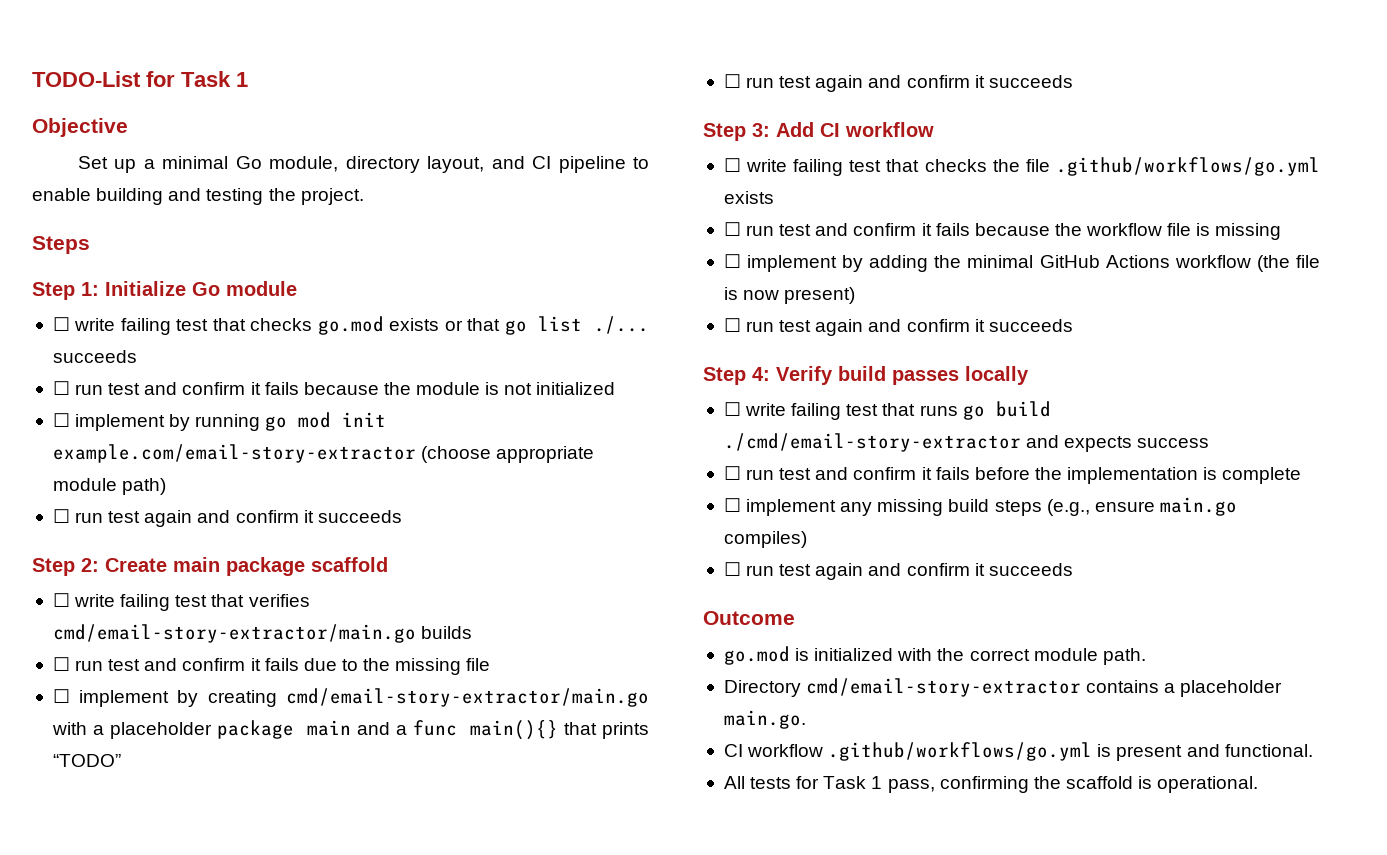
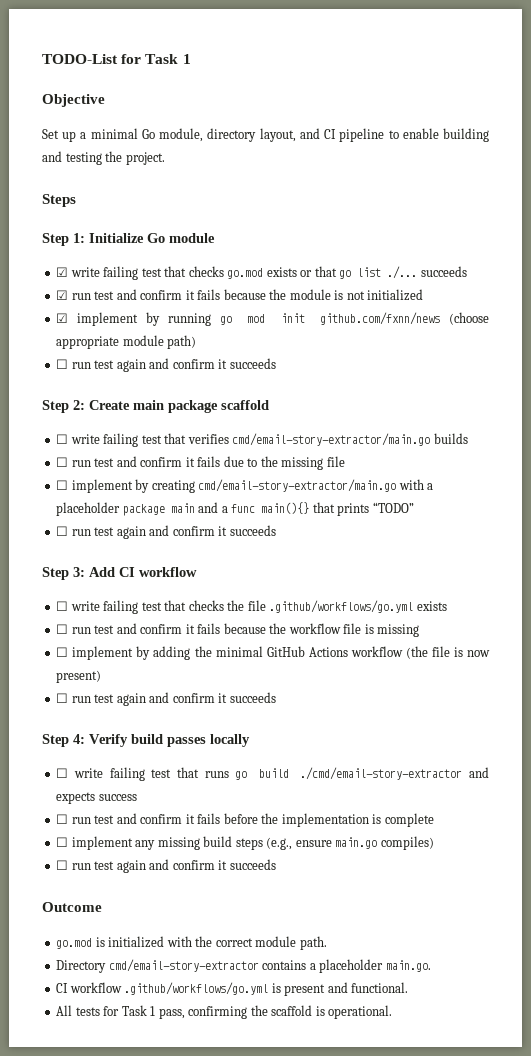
[52,317,70,331] ☐ -> [56,267,69,277] ☑
[52,381,70,395] ☐ -> [56,290,69,300] ☑
[52,413,70,427] ☐ -> [56,313,69,323] ☑
[52,444,416,463] example.com/email-story-extractor -> [320,312,441,325] github.com/fxnn/news

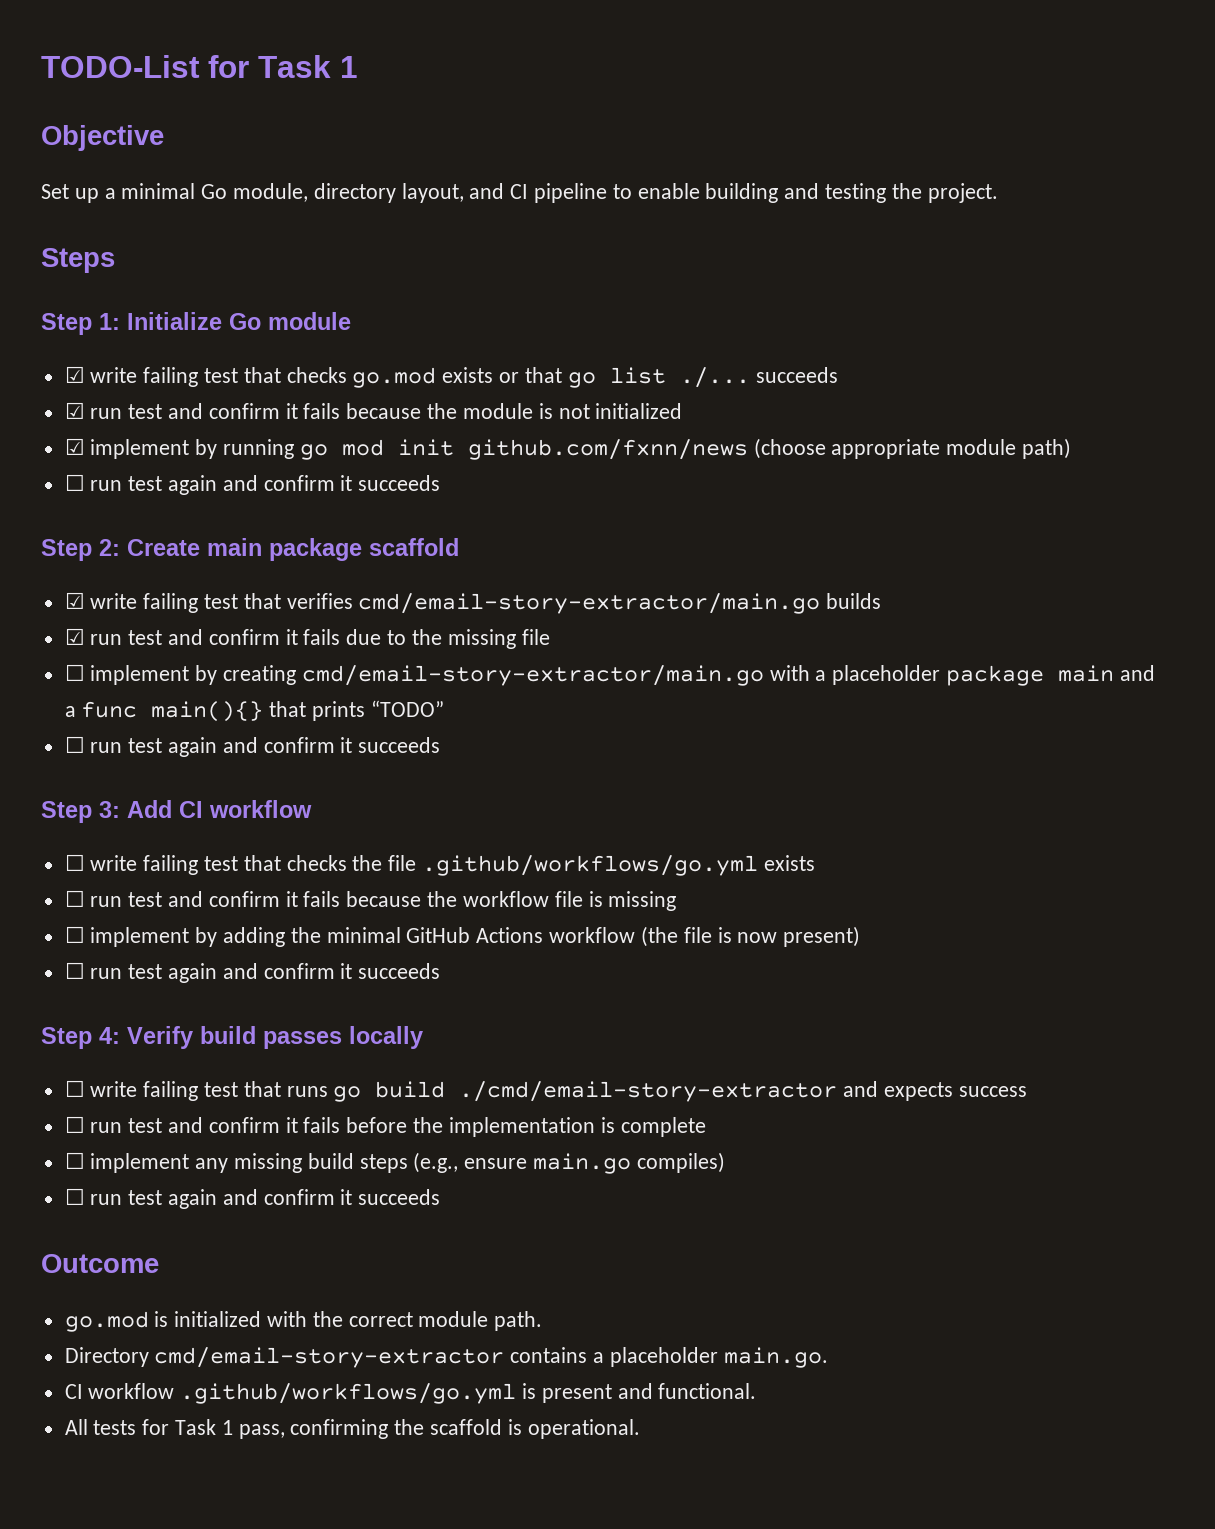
[56,434,69,444] ☐ -> [64,592,85,609] ☑
[56,457,69,467] ☐ -> [64,628,85,645] ☑

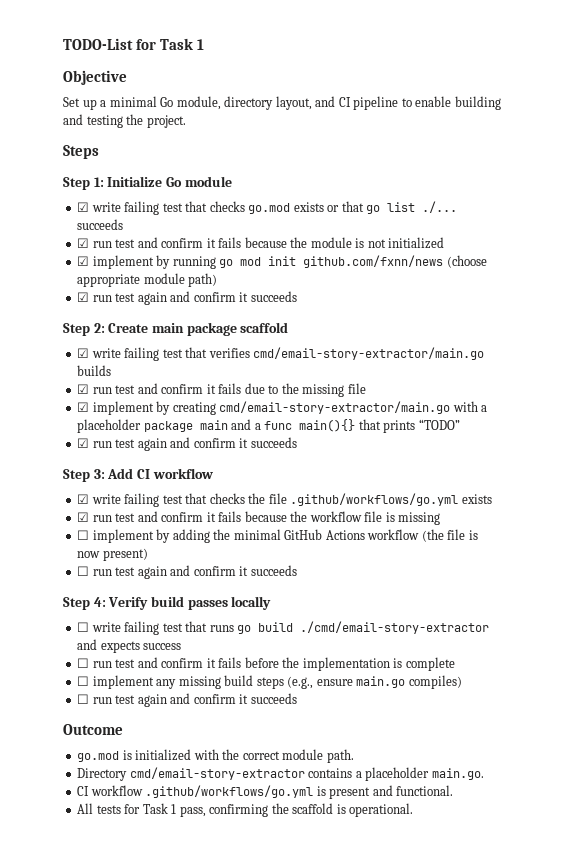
[64,474,85,491] ☐ -> [77,292,90,302] ☑
[64,664,85,681] ☐ -> [77,402,90,412] ☑
[64,736,85,753] ☐ -> [77,438,90,448] ☑
[64,854,85,871] ☐ -> [77,494,90,504] ☑
[64,890,85,907] ☐ -> [77,512,90,522] ☑

